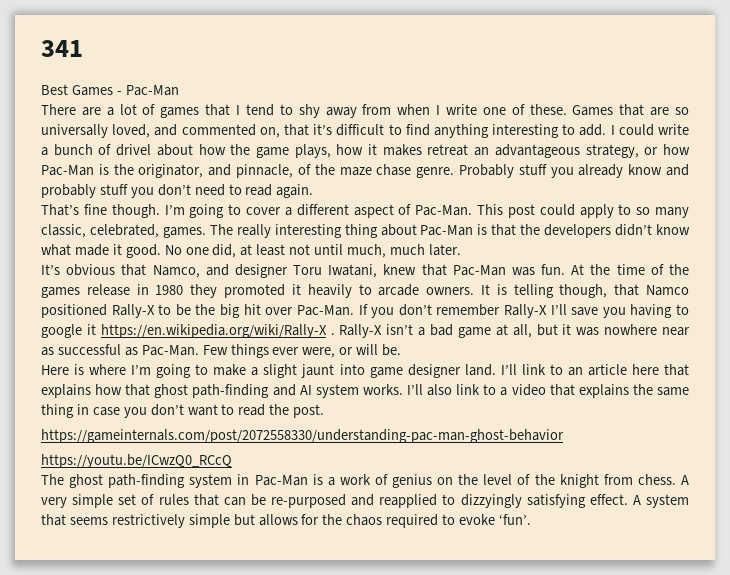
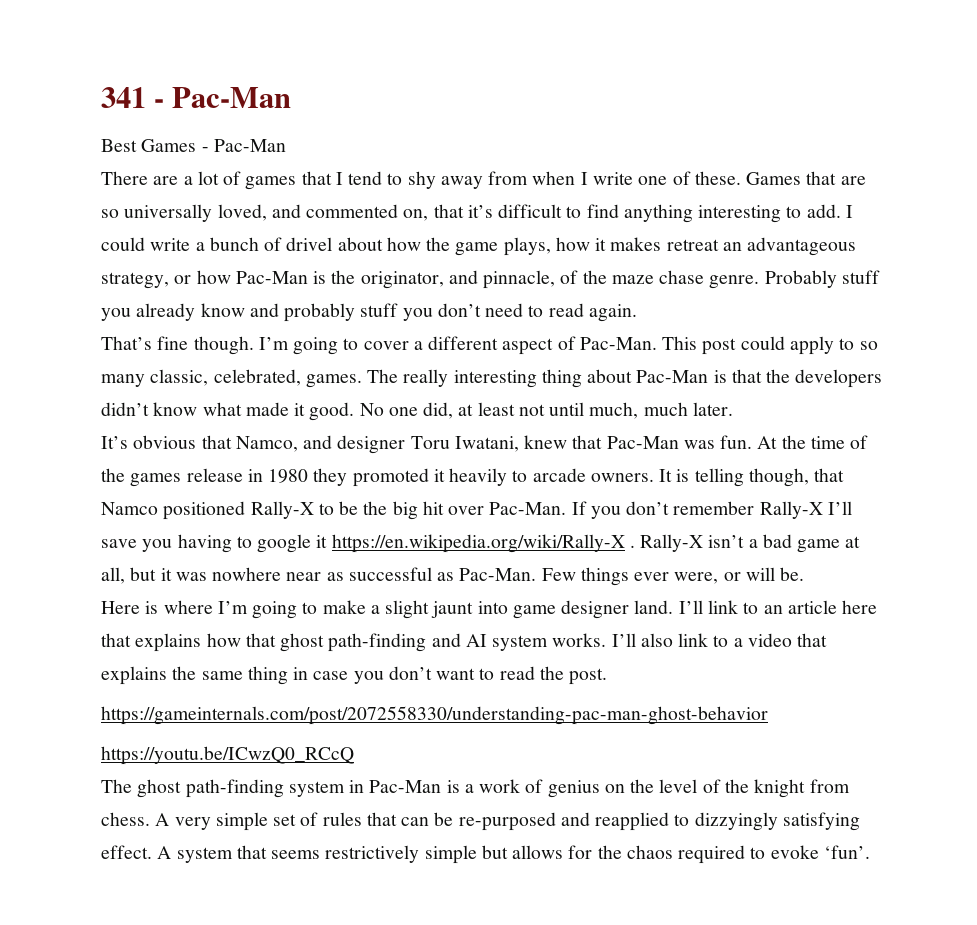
(83, 48) none -> [154,87,292,108] - Pac-Man

